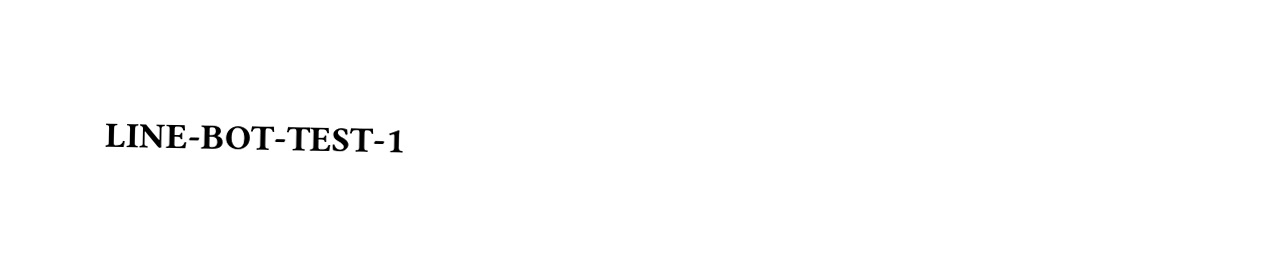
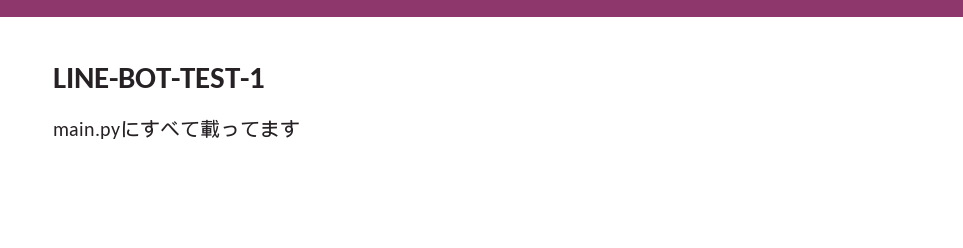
(406, 138) none -> [53,119,300,139] // main.pyにすべて載ってます

